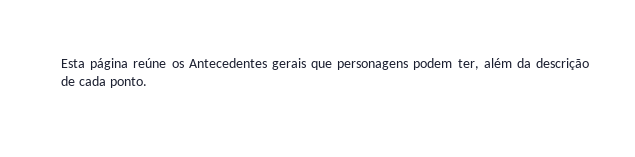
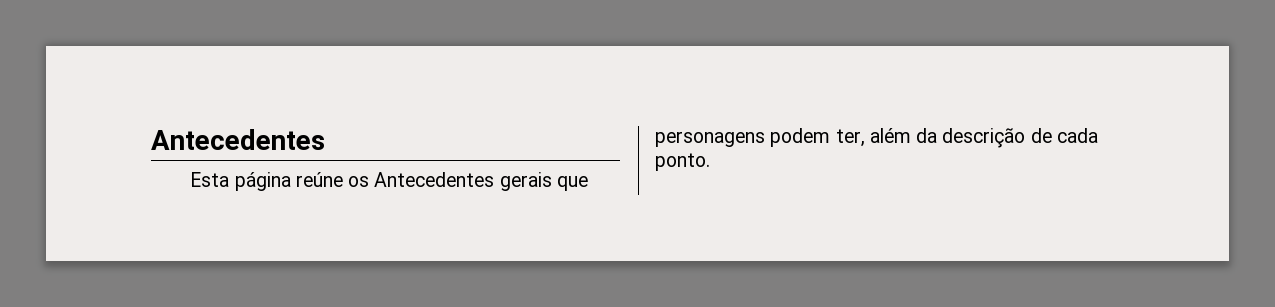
(61, 63) none -> [151,129,325,150] Antecedentes //

